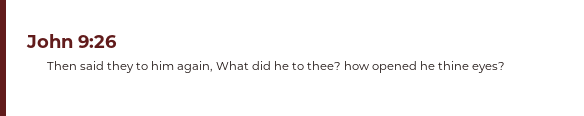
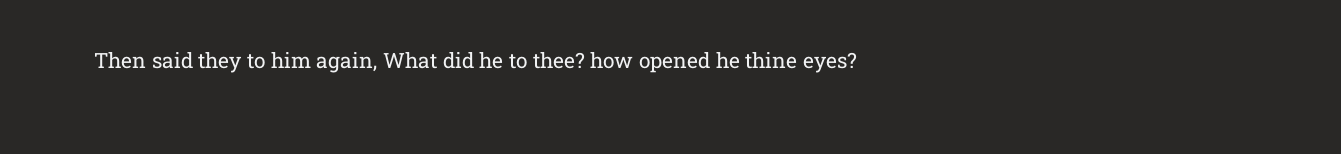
[26,34,117,48] John 9:26 // -> (94, 60) none

